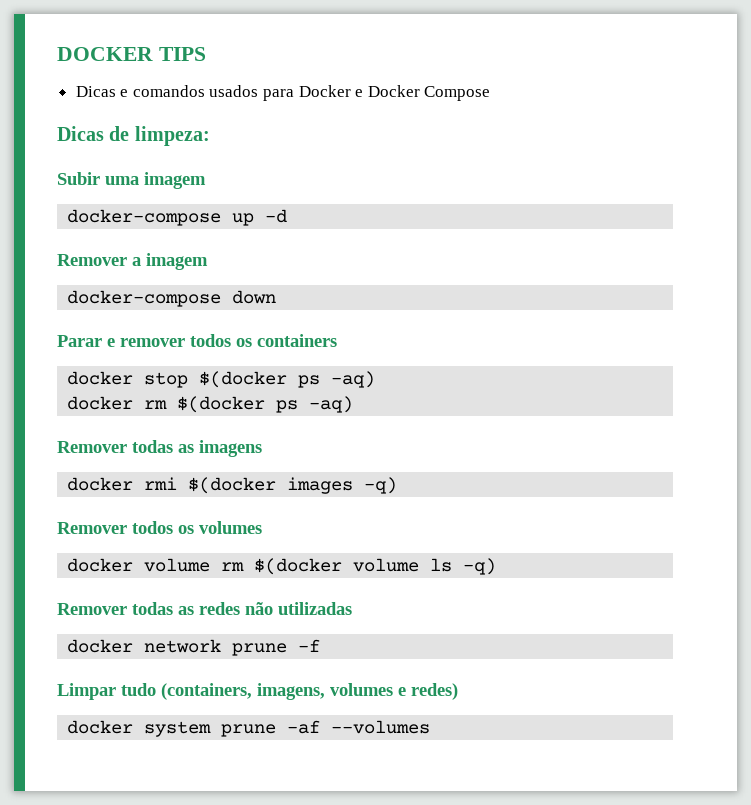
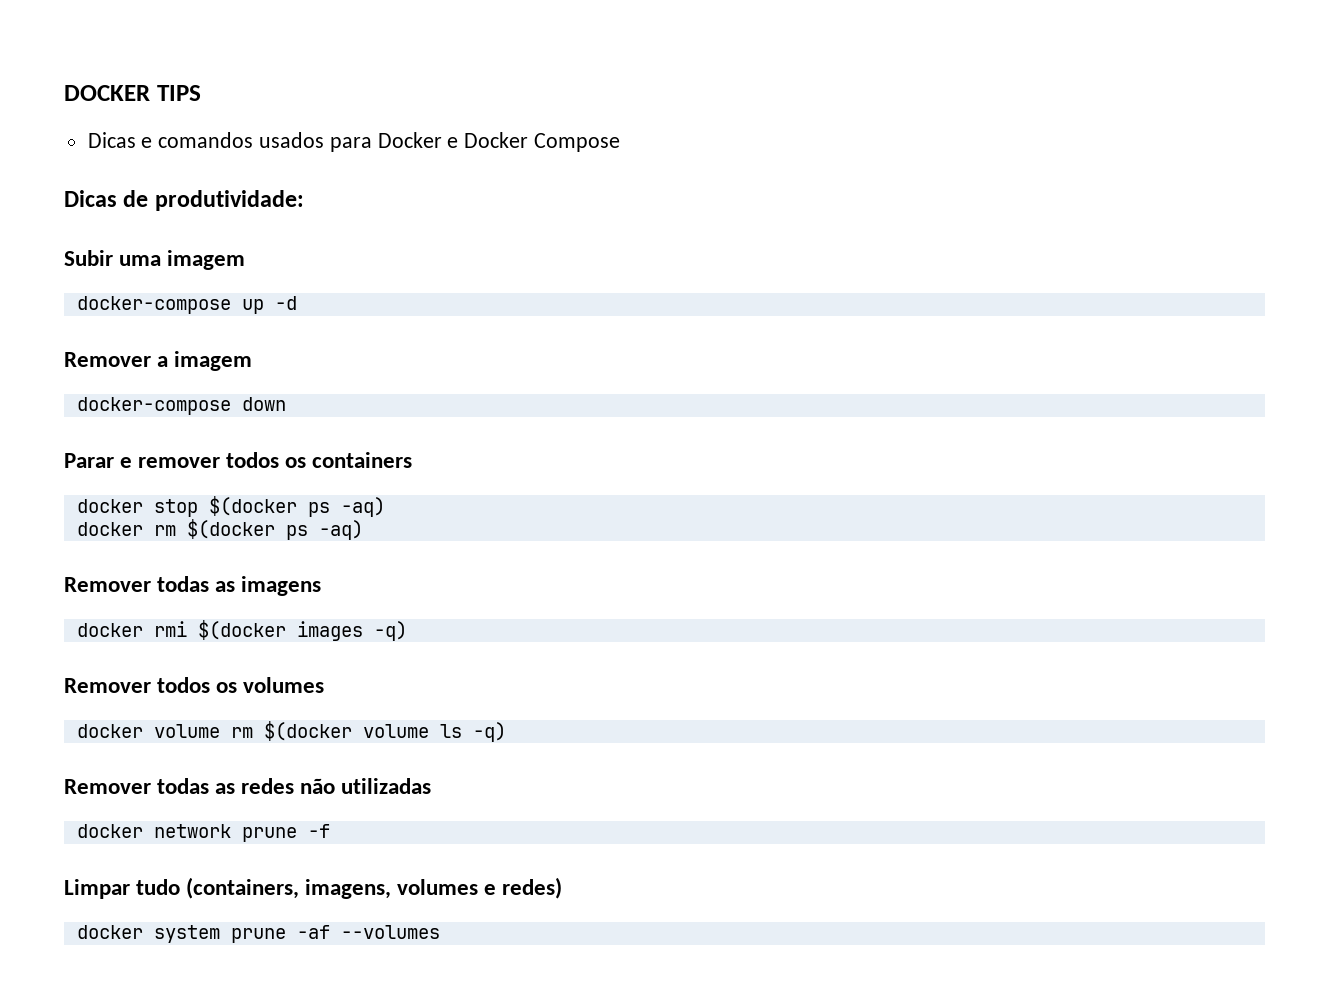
[134,126,210,146] limpeza: -> [154,190,304,211] produtividade:

